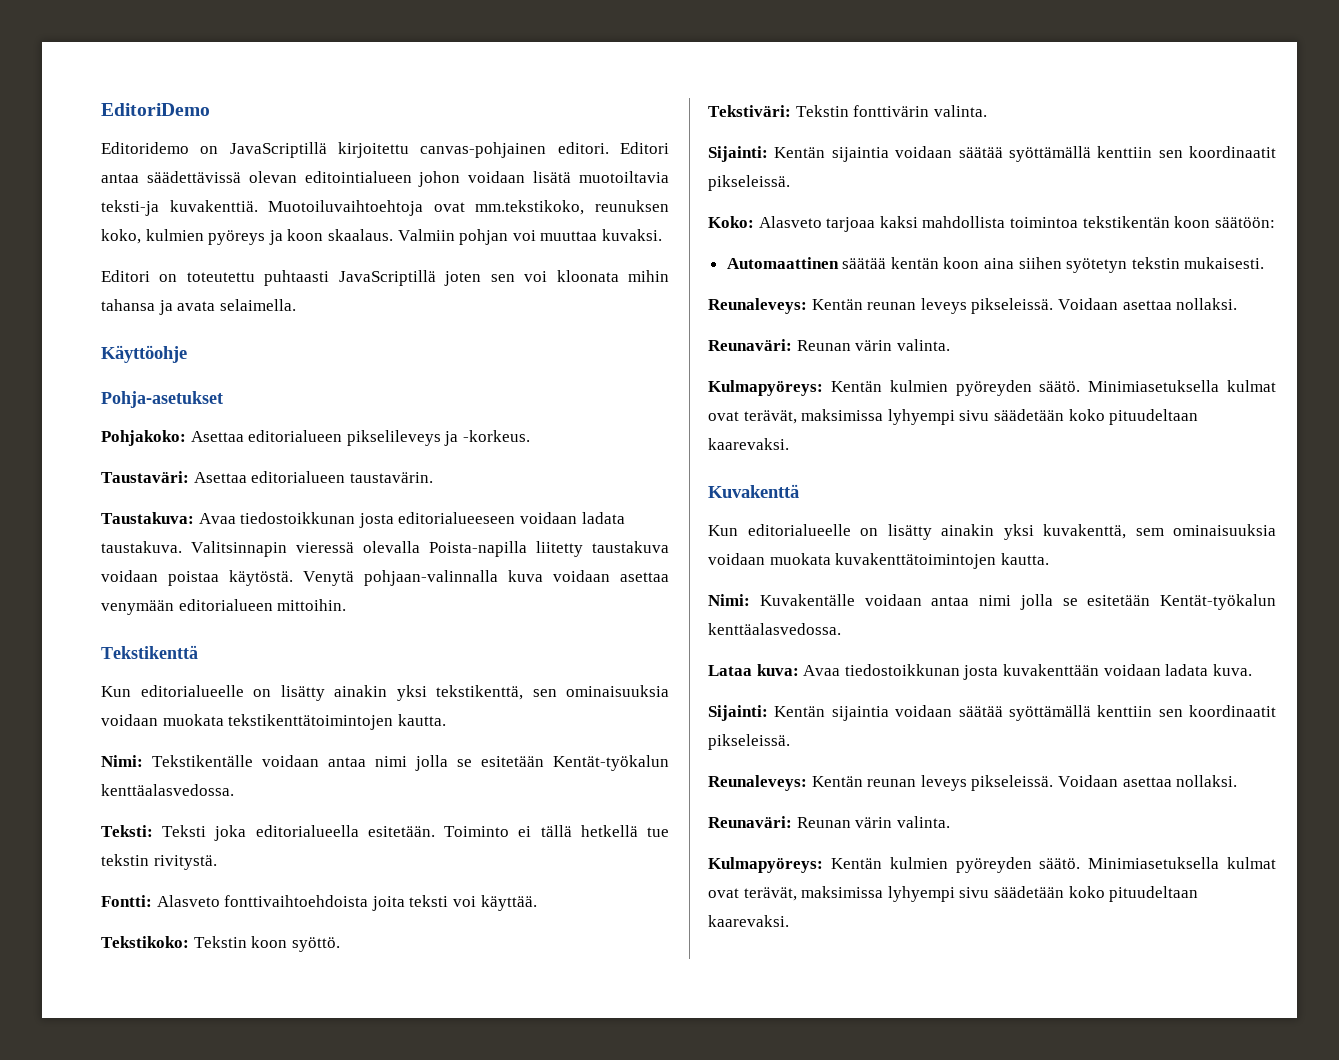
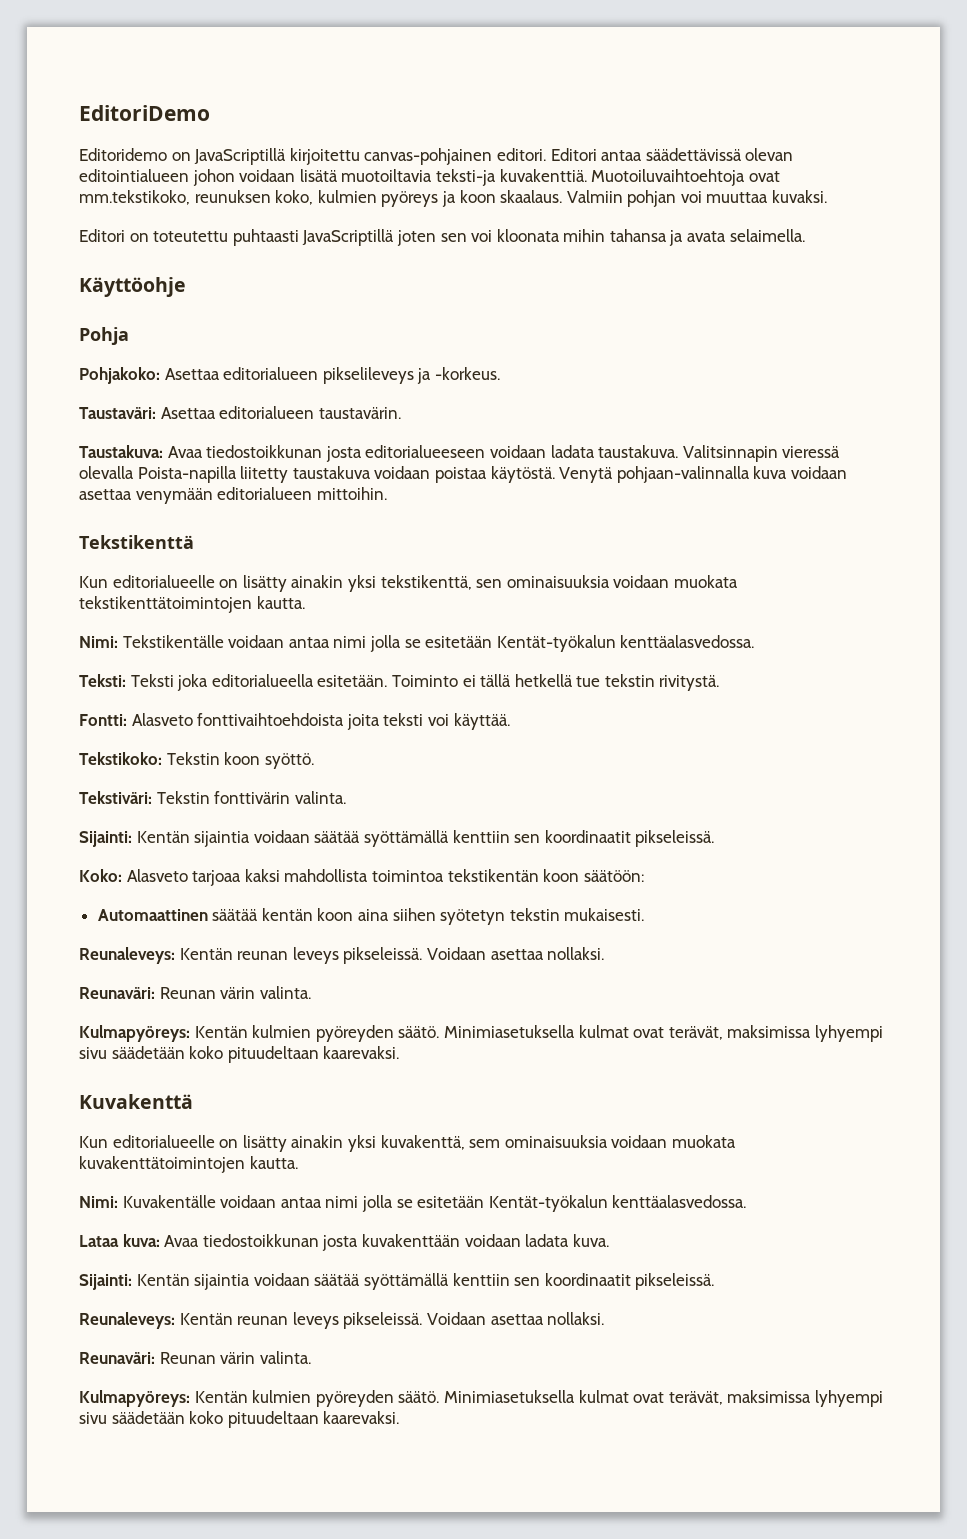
[101,391,223,408] Pohja-asetukset -> [79,327,129,345] Pohja

